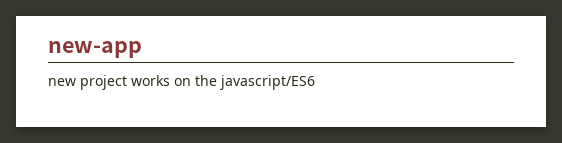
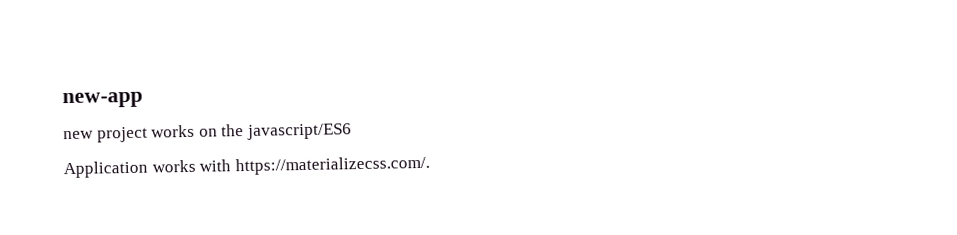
(315, 82) none -> [63,155,430,179] // Application works with https://materializecss.com/.

